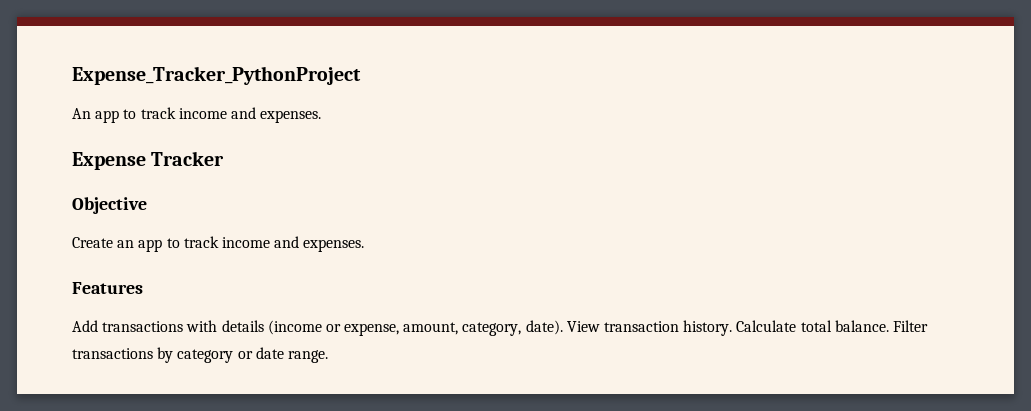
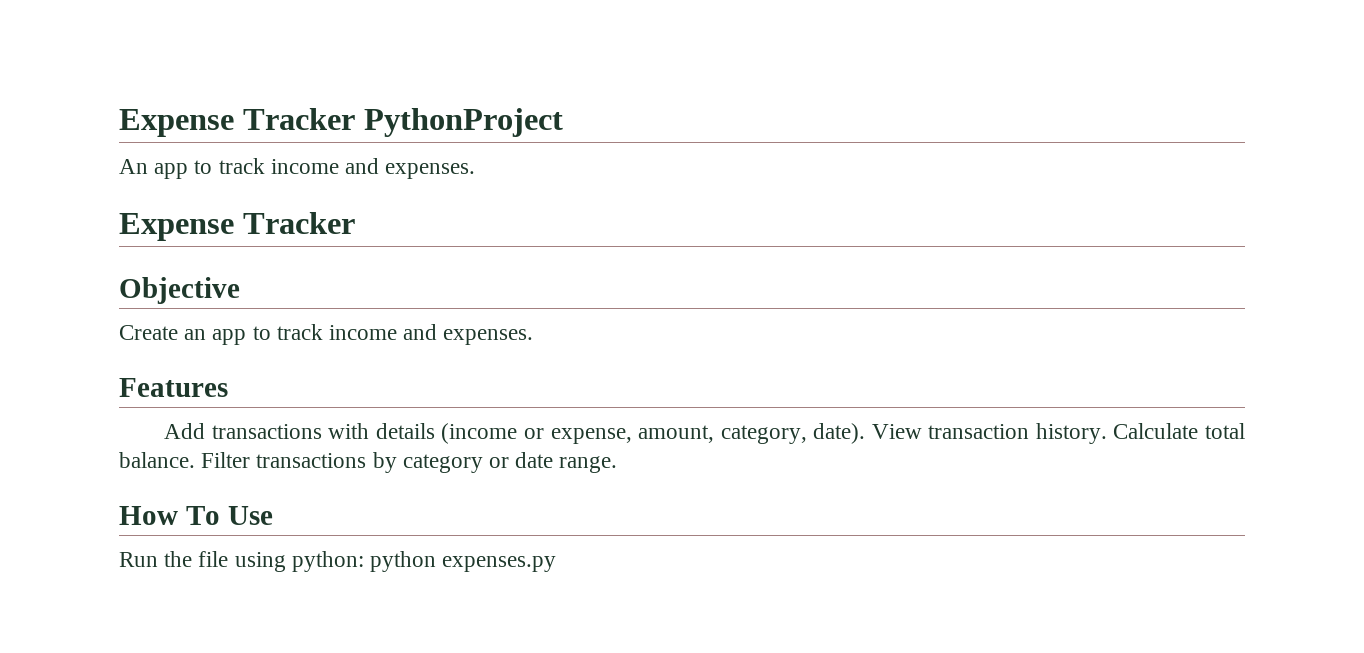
[72,66,361,85] Expense_Tracker_PythonProject -> [119,108,563,137] Expense Tracker PythonProject
(328, 356) none -> [119,506,273,525] [119,551,557,572] // How To Use // Run the file using python: python expenses.py

